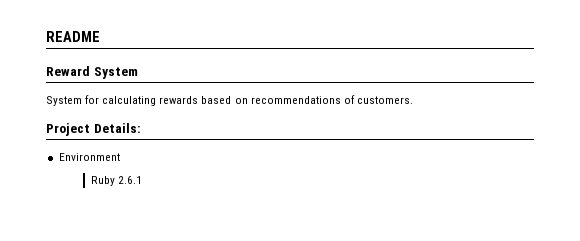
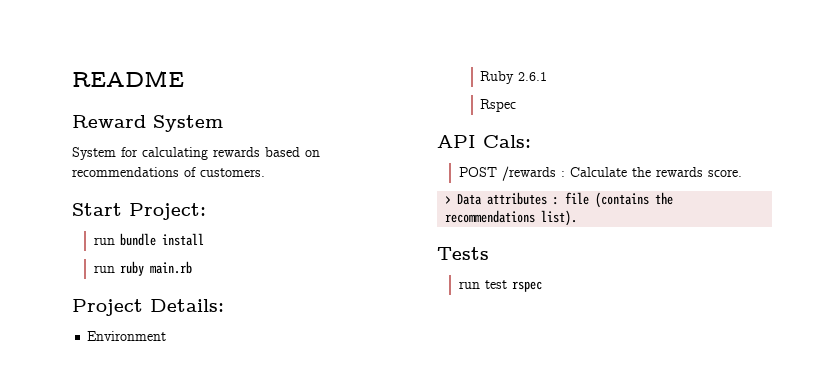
(413, 100) none -> [72,203,206,220] [93,233,204,246] [93,261,192,276] // Start Project: // run bundle install // run ruby main.rb
(143, 180) none -> [480,99,517,112] [437,135,531,148] [458,166,742,181] [445,192,674,208] [445,210,578,226] [437,247,489,260] [458,280,542,292] // Rspec // API Cals: // POST /rewards : Calculate the rewards score. // > Data attributes : file (contains the recommendations list). // Tests // run test rspec

